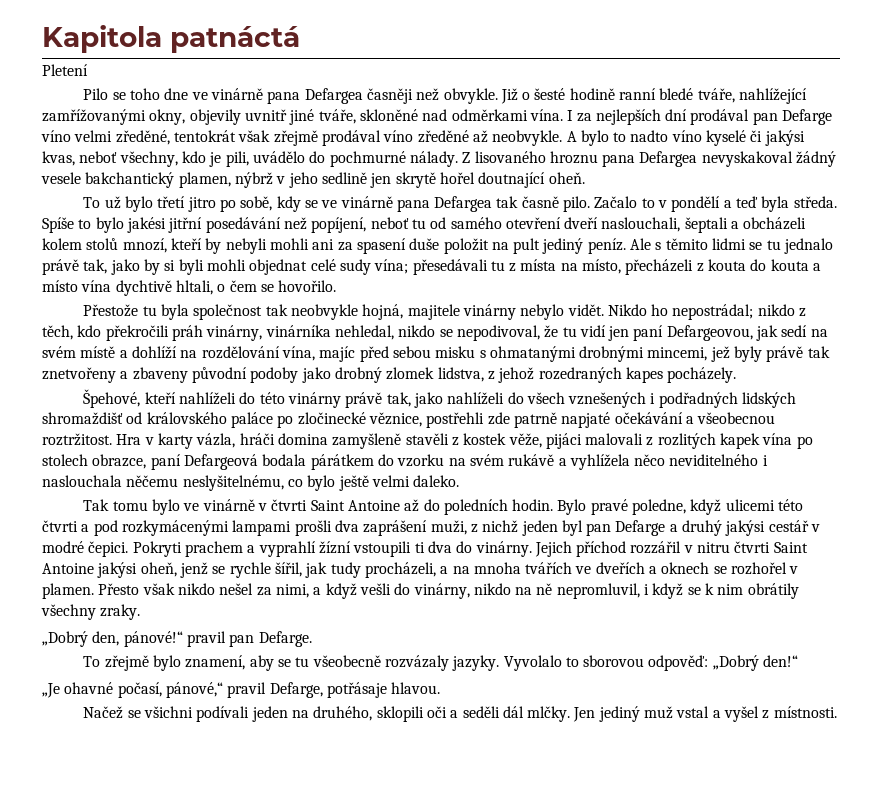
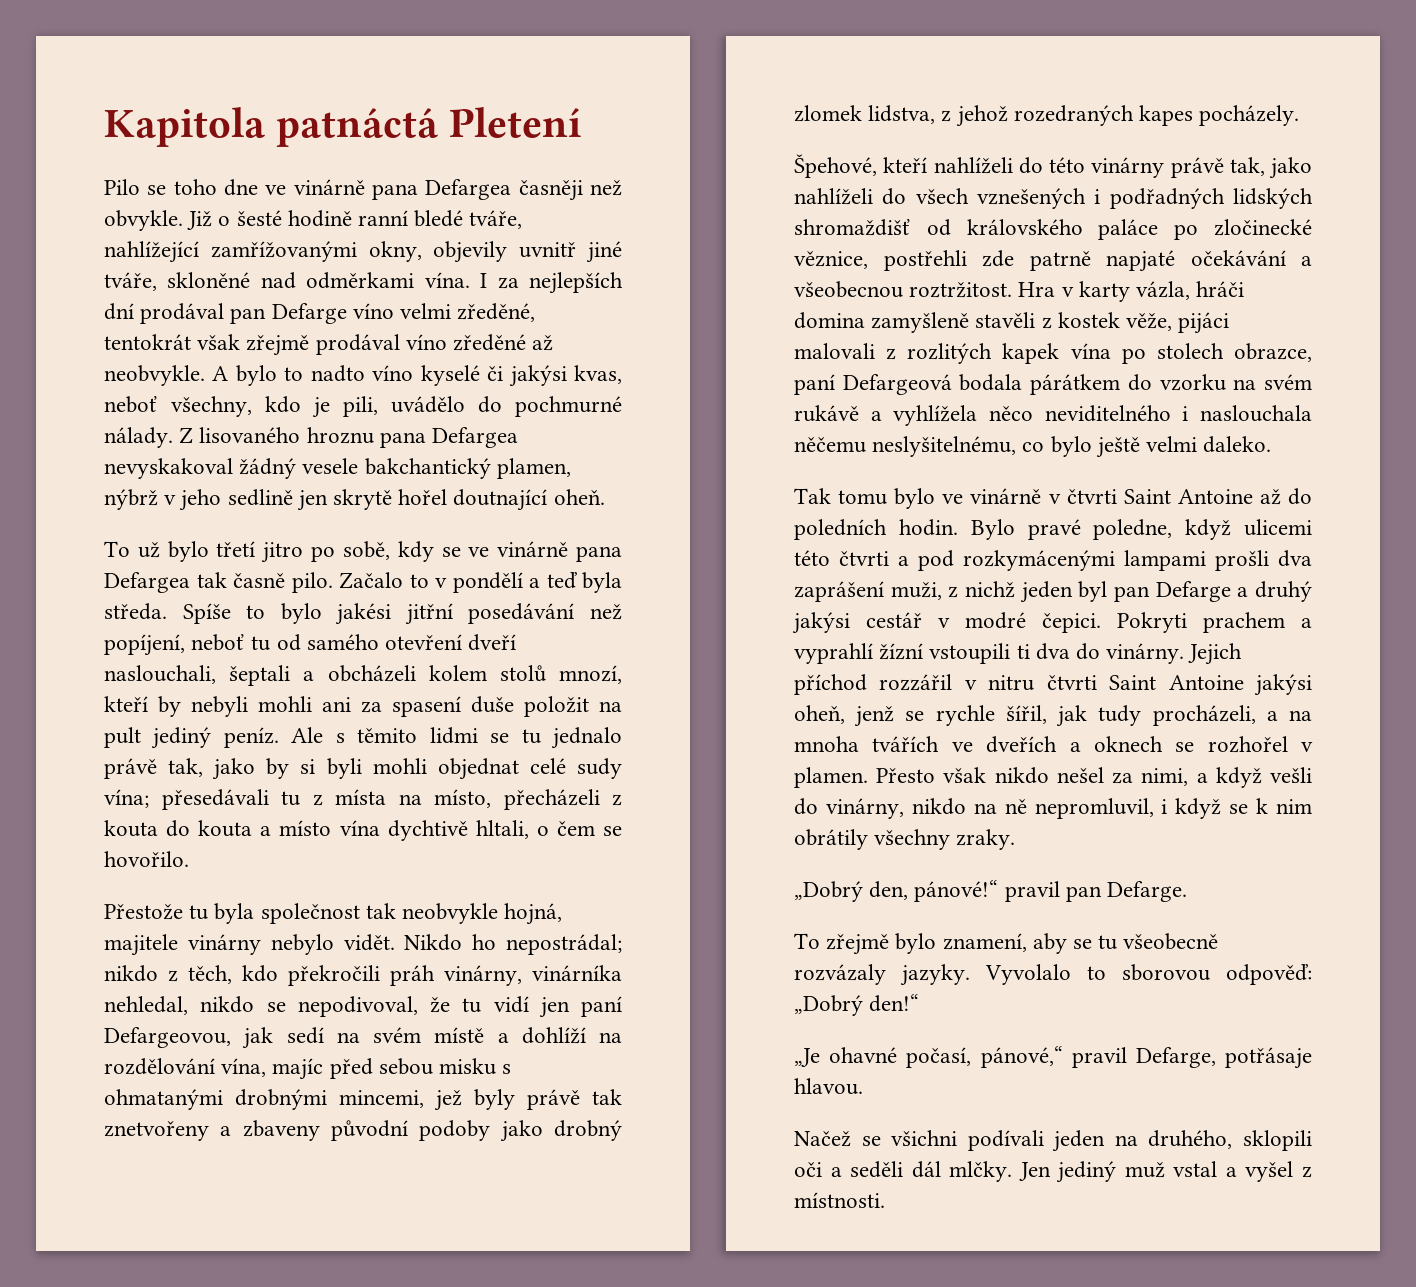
(300, 39) // -> (439, 127) none

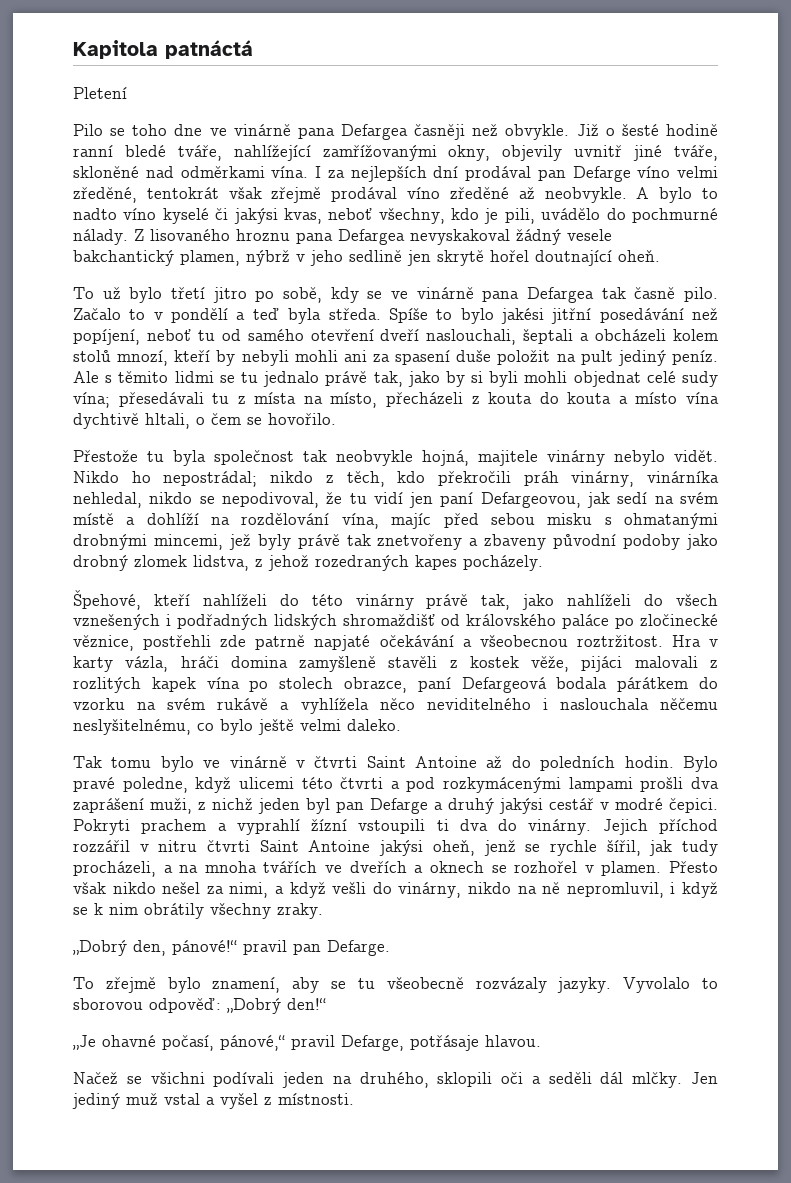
(439, 127) none -> (253, 49) //

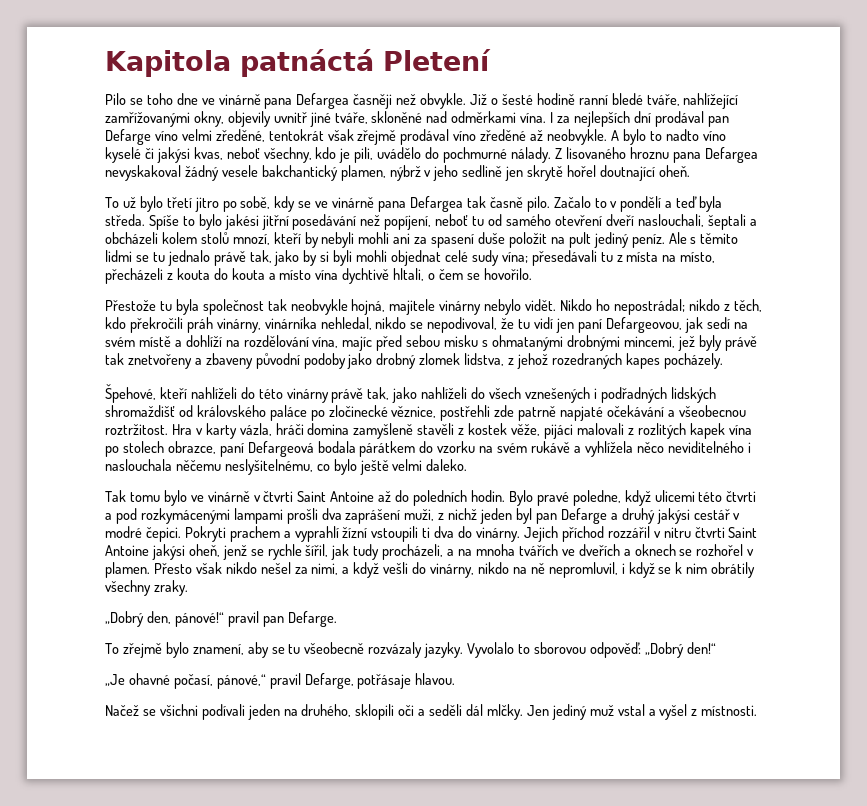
(253, 49) // -> (374, 63) none

